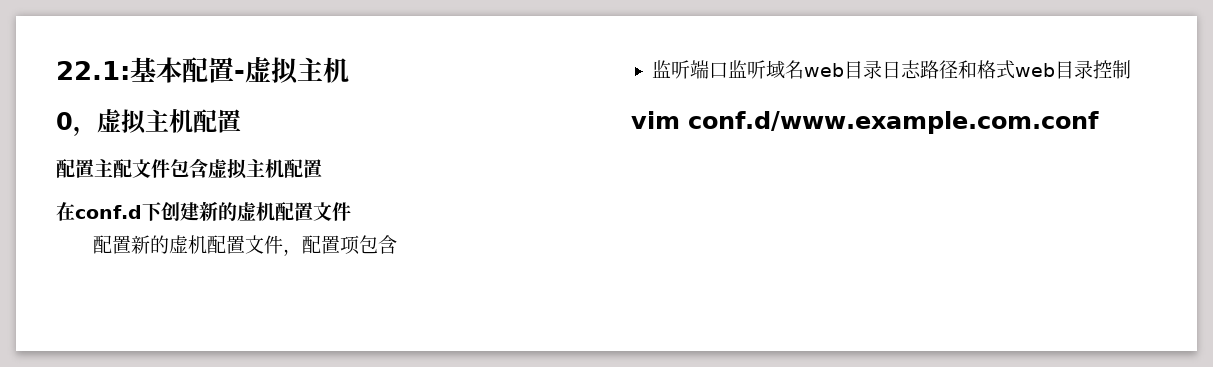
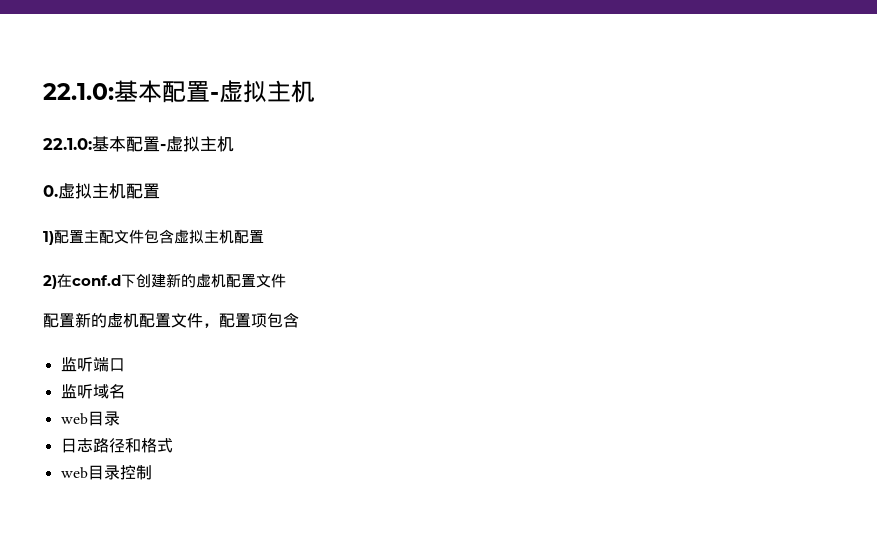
[56,57,349,84] [56,109,241,136] 22.1:基本配置-虚拟主机 // 0，虚拟主机配置 // -> [43,80,315,103] [43,136,234,152] [43,183,160,199] [43,231,54,245] 22.1.0:基本配置-虚拟主机 // 22.1.0:基本配置-虚拟主机 // 0.虚拟主机配置 // 1)
(322, 168) none -> [43,275,57,289] 2)
(728, 70) none -> (125, 365) //
[803,60,882,79] web目录 -> [60,411,120,426] // web目录 //
(1015, 69) none -> (173, 445) //
[631,111,1099,134] // vim conf.d/www.example.com.conf -> (152, 472) none

